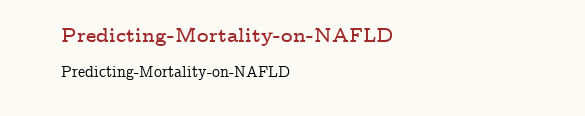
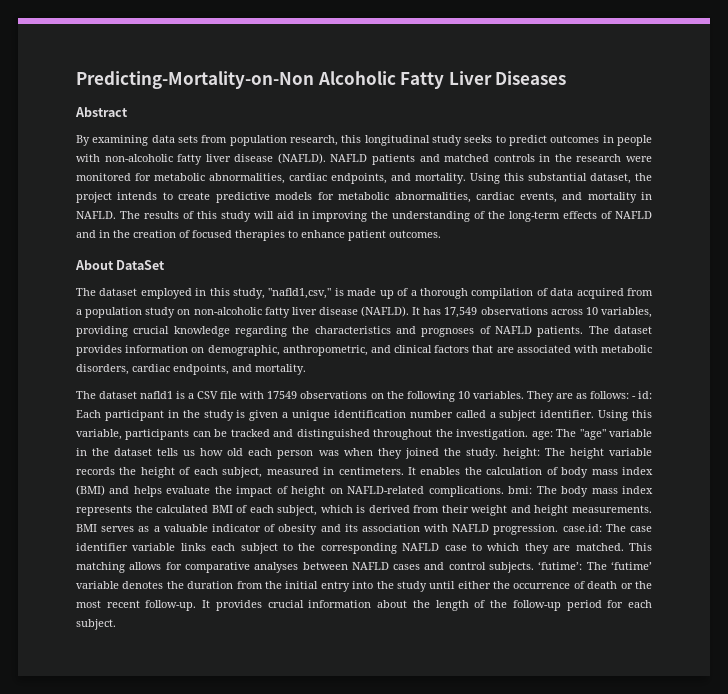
[61,26,393,46] [61,66,290,80] Predicting-Mortality-on-NAFLD // Predicting-Mortality-on-NAFLD -> [76,71,567,89] [75,107,128,117] [76,135,652,146] [76,153,652,165] [76,173,652,184] [76,192,652,203] [76,211,652,222] [76,230,441,241] [75,260,166,270] [76,288,654,299] [76,306,652,318] [76,326,652,337] [76,345,653,356] [76,364,306,375] [76,391,652,402] [76,410,652,421] [76,429,652,440] [76,448,652,459] [76,467,653,478] [76,485,653,497] [76,505,653,516] [76,524,652,535] [76,543,652,554] [76,561,653,573] [76,581,653,592] [76,600,653,611] [76,619,116,630] Predicting-Mortality-on-Non Alcoholic Fatty Liver Diseases // Abstract // By examining data sets from population research, this longitudinal study seeks to predict outcomes in people with non-alcoholic fatty liver disease (NAFLD). NAFLD patients and matched controls in the research were monitored for metabolic abnormalities, cardiac endpoints, and mortality. Using this substantial dataset, the project intends to create predictive models for metabolic abnormalities, cardiac events, and mortality in NAFLD. The results of this study will aid in improving the understanding of the long-term effects of NAFLD and in the creation of focused therapies to enhance patient outcomes. // About DataSet // The dataset employed in this study, "nafld1,csv," is made up of a thorough compilation of data acquired from a population study on non-alcoholic fatty liver disease (NAFLD). It has 17,549 observations across 10 variables, providing crucial knowledge regarding the characteristics and prognoses of NAFLD patients. The dataset provides information on demographic, anthropometric, and clinical factors that are associated with metabolic disorders, cardiac endpoints, and mortality. // The dataset nafld1 is a CSV file with 17549 observations on the following 10 variables. They are as follows: - id: Each participant in the study is given a unique identification number called a subject identifier. Using this variable, participants can be tracked and distinguished throughout the investigation. age: The "age" variable in the dataset tells us how old each person was when they joined the study. height: The height variable records the height of each subject, measured in centimeters. It enables the calculation of body mass index (BMI) and helps evaluate the impact of height on NAFLD-related complications. bmi: The body mass index represents the calculated BMI of each subject, which is derived from their weight and height measurements. BMI serves as a valuable indicator of obesity and its association with NAFLD progression. case.id: The case identifier variable links each subject to the corresponding NAFLD case to which they are matched. This matching allows for comparative analyses between NAFLD cases and control subjects. ‘futime’: The ‘futime’ variable denotes the duration from the initial entry into the study until either the occurrence of death or the most recent follow-up. It provides crucial information about the length of the follow-up period for each subject.

